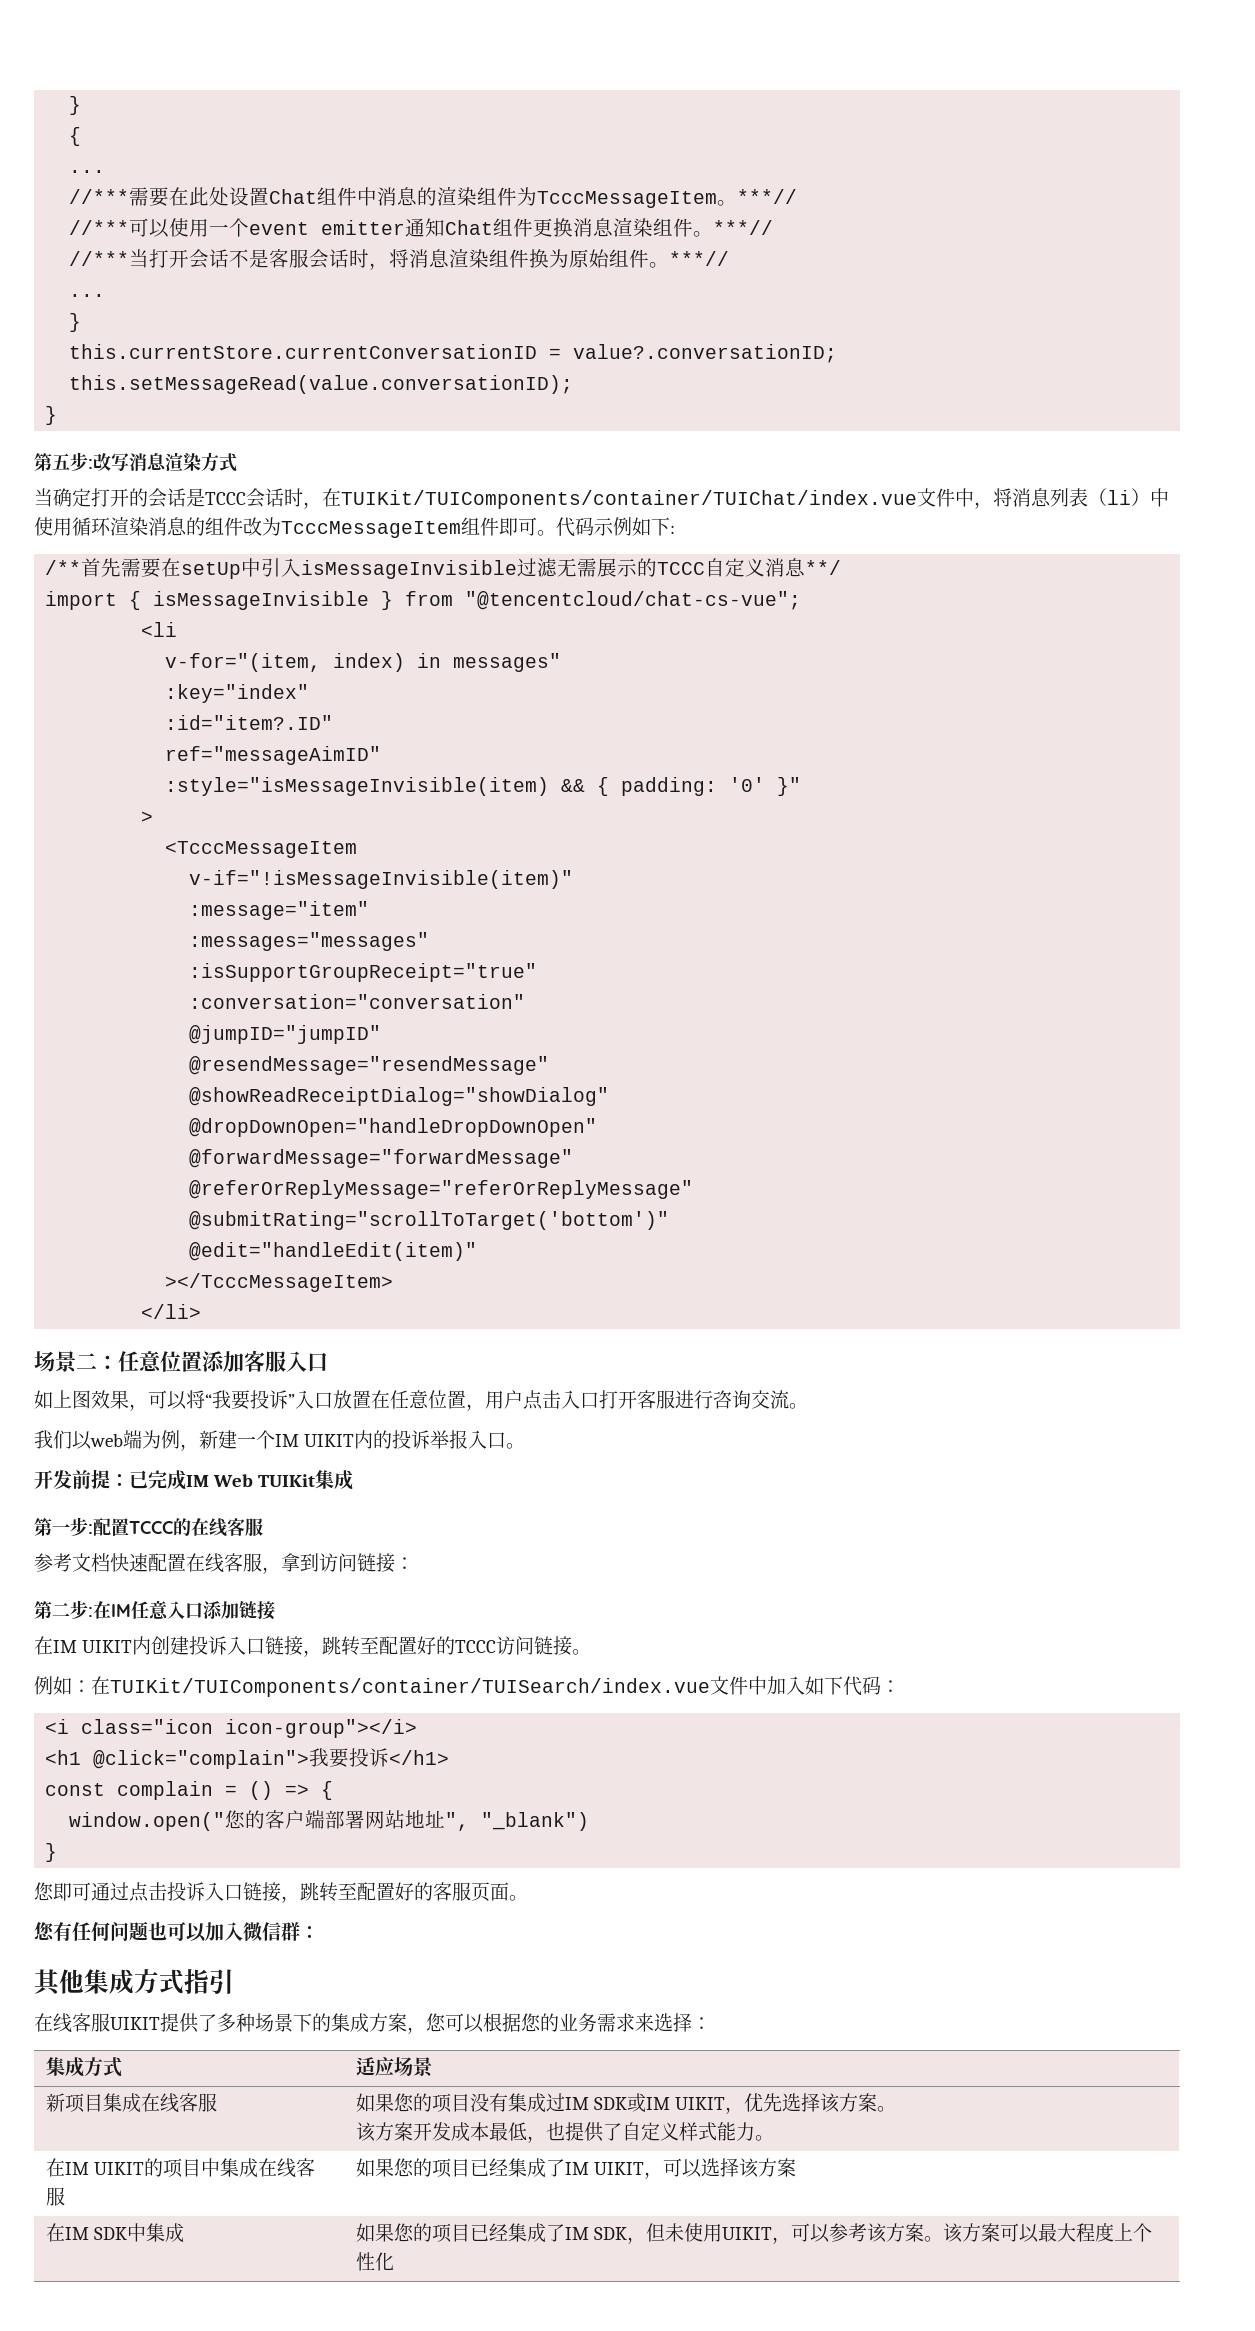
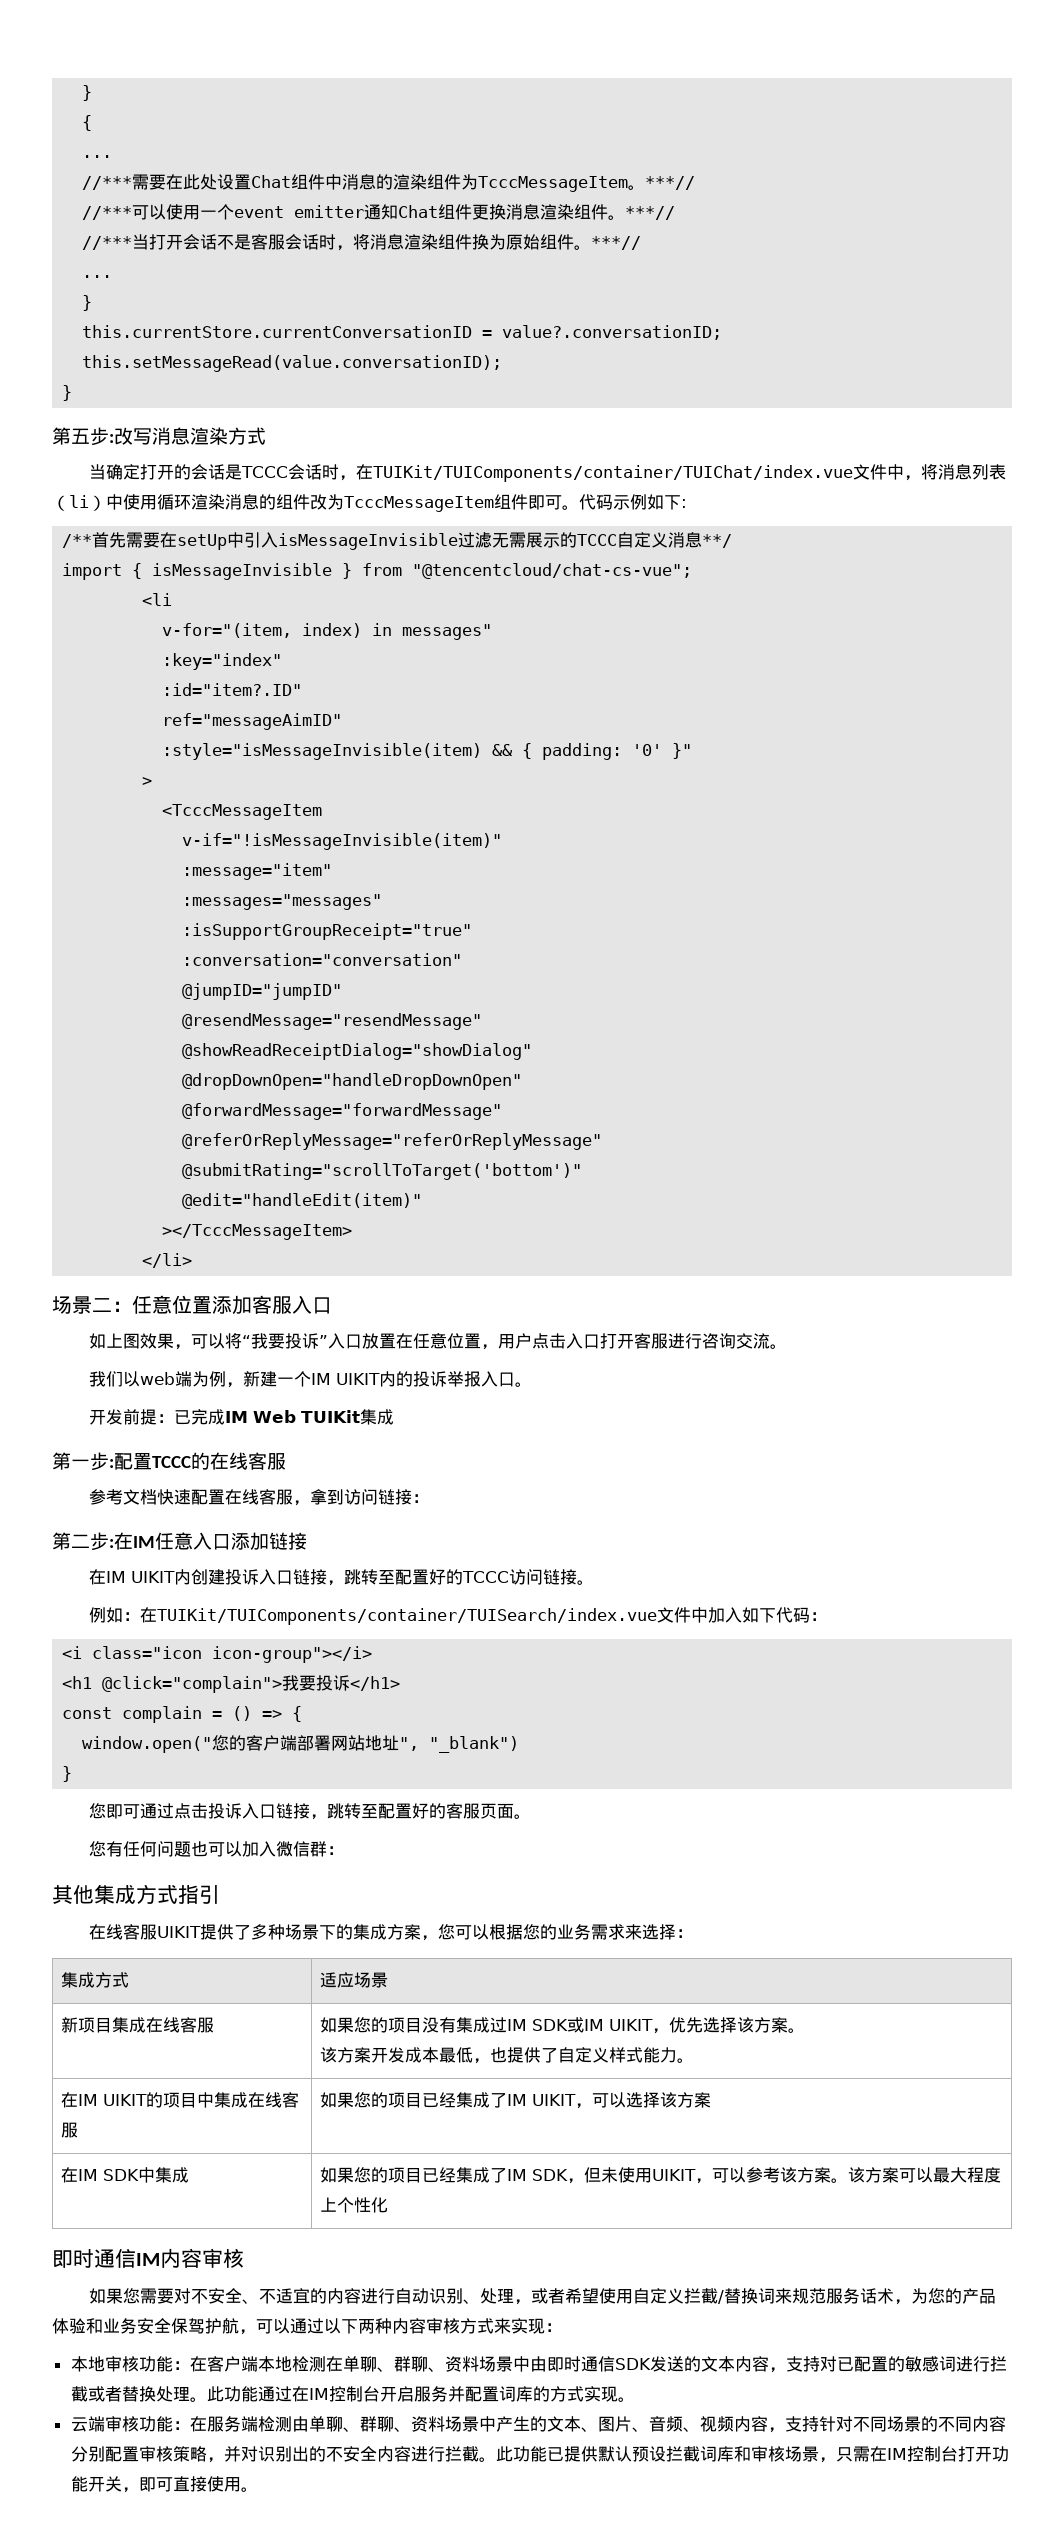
(395, 2261) none -> [52,2248,244,2268] [89,2288,997,2305] [52,2318,562,2335] [70,2356,1007,2373] [70,2386,635,2402] [70,2416,1006,2433] [70,2446,1009,2463] [70,2476,258,2493] // 即时通信IM内容审核 // 如果您需要对不安全、不适宜的内容进行自动识别、处理，或者希望使用自定义拦截/替换词来规范服务话术，为您的产品体验和业务安全保驾护航，可以通过以下两种内容审核方式来实现： // 本地审核功能：在客户端本地检测在单聊、群聊、资料场景中由即时通信SDK发送的文本内容，支持对已配置的敏感词进行拦截或者替换处理。此功能通过在IM控制台开启服务并配置词库的方式实现。 // 云端审核功能：在服务端检测由单聊、群聊、资料场景中产生的文本、图片、音频、视频内容，支持针对不同场景的不同内容分别配置审核策略，并对识别出的不安全内容进行拦截。此功能已提供默认预设拦截词库和审核场景，只需在IM控制台打开功能开关，即可直接使用。

